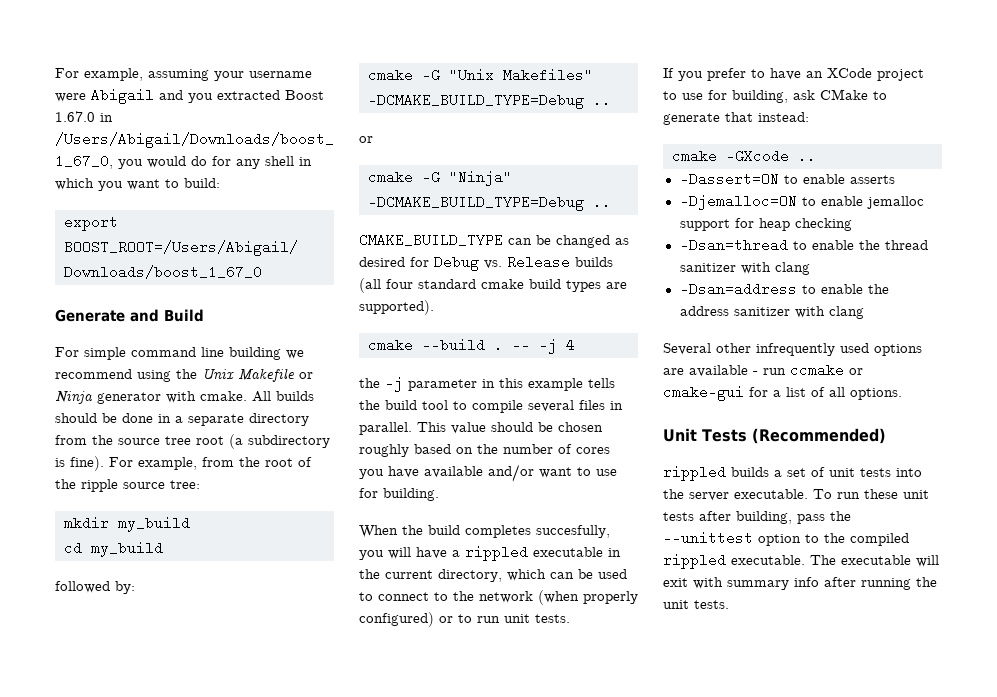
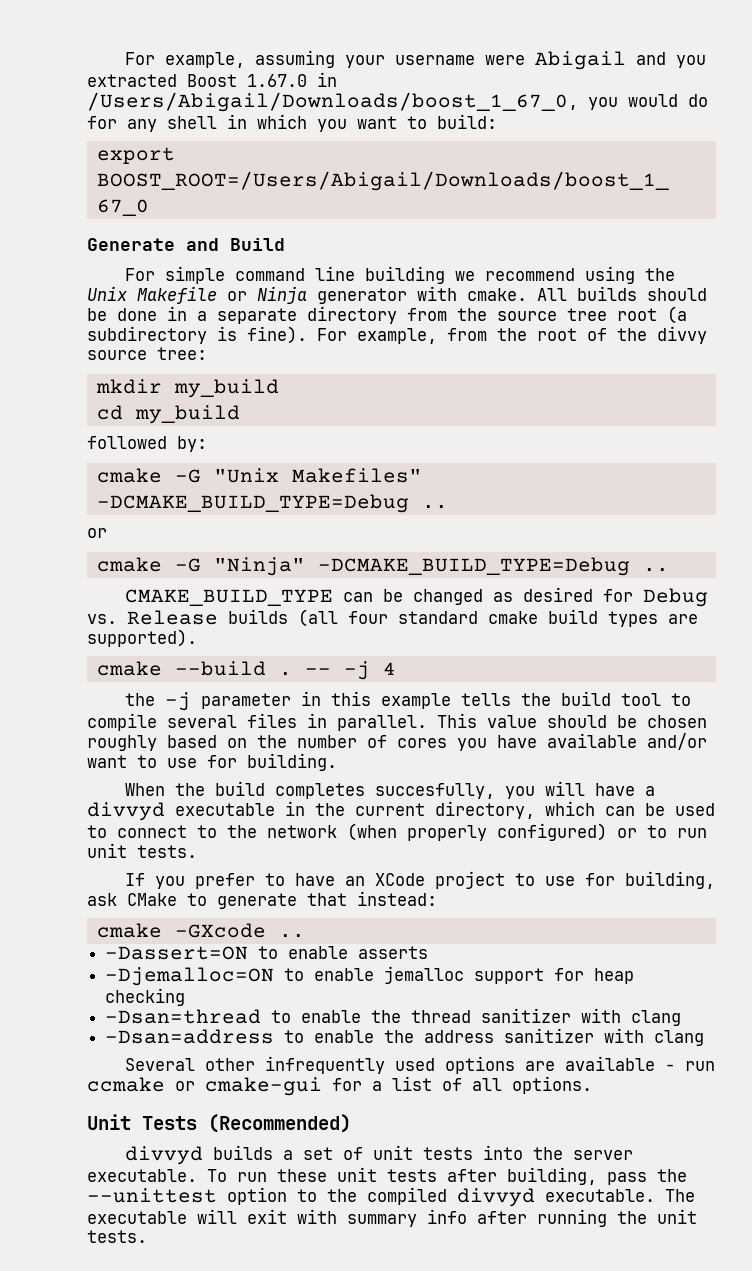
[81,479,118,492] ripple -> [657,326,707,344] divvy
[465,545,528,561] rippled -> [87,802,165,821] divvyd
[663,465,726,481] rippled -> [125,1146,204,1165] divvyd
[663,553,726,569] rippled -> [457,1188,535,1207] divvyd

